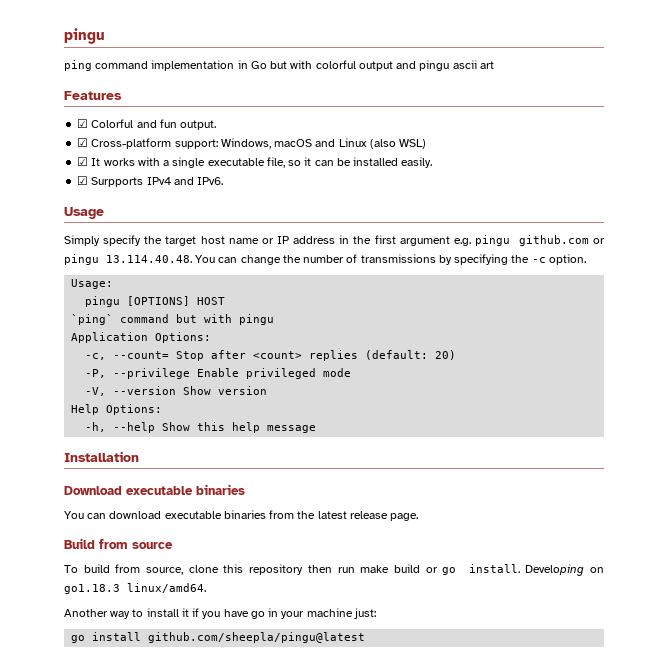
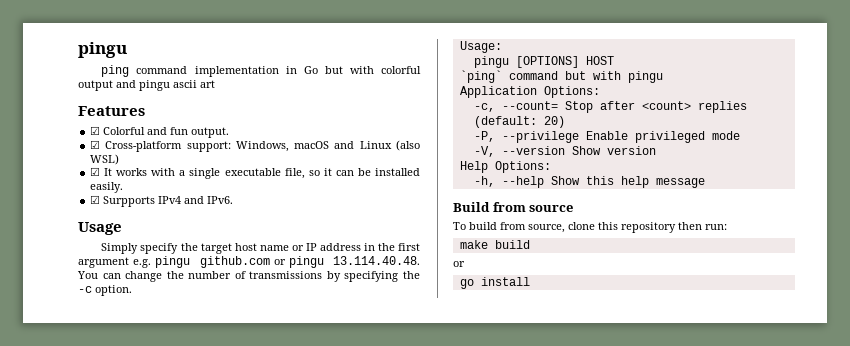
[64,451,139,462] [64,484,245,495] [64,510,419,521] // Installation // Download executable binaries // You can download executable binaries from the latest release page. -> (705, 183) none
[337,567,355,573] run -> [705,224,727,230] run: //
[425,564,604,576] [64,583,206,594] [64,608,376,619] or go install. Developing on go1.18.3 linux/amd64. // Another way to install it if you have go in your machine just: -> [453,261,465,267] // or
[148,632,366,643] github.com/sheepla/pingu@latest -> (530, 281) none

